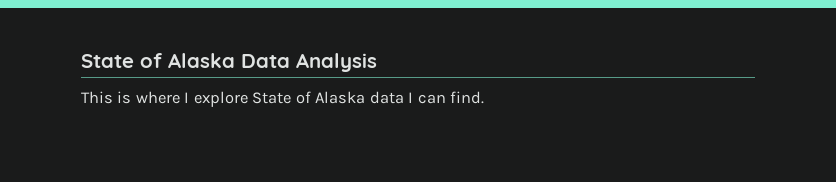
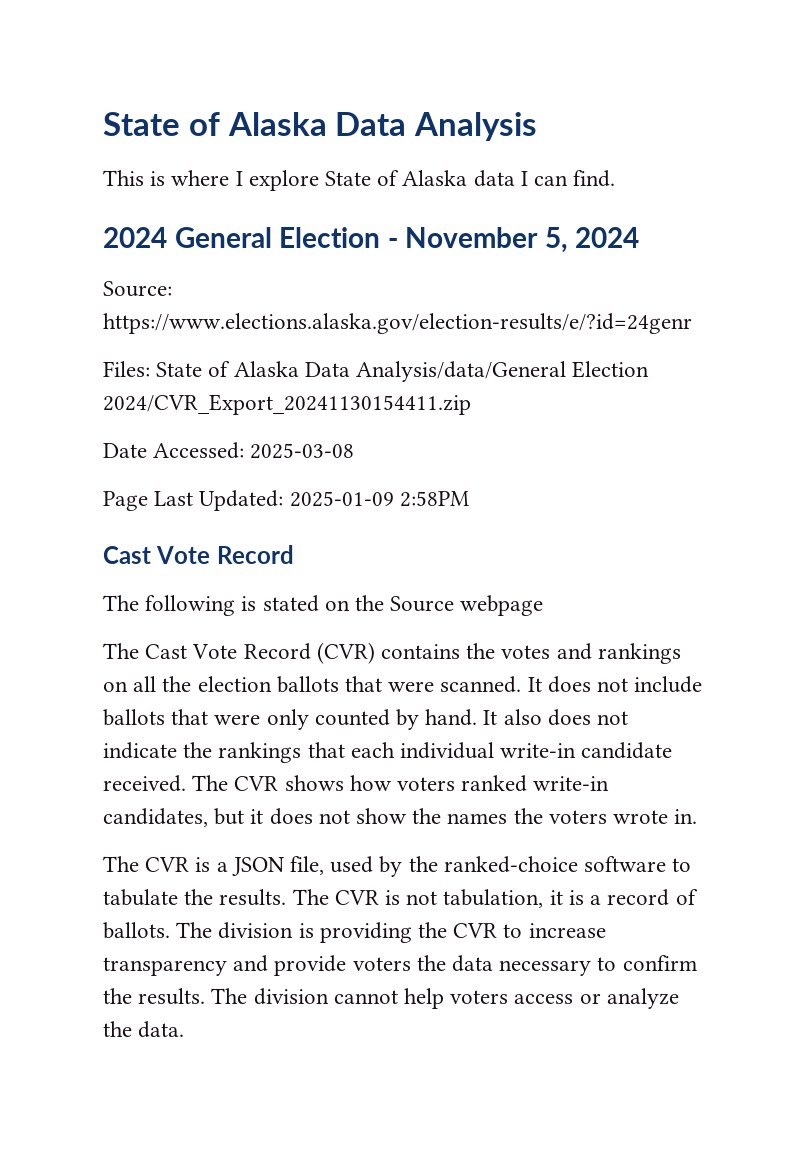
(485, 97) none -> [103,227,640,253] [103,281,172,297] [103,313,692,334] [103,361,650,382] [103,394,471,415] [103,442,355,459] [103,490,469,511] [103,545,294,564] [103,595,544,616] [103,642,681,664] [103,676,703,693] [103,709,629,730] [103,742,673,763] [103,775,610,792] [103,808,698,827] [103,856,692,877] [103,889,698,908] [103,922,606,943] [103,955,697,976] [103,988,679,1009] [103,1021,185,1038] // 2024 General Election - November 5, 2024 // Source: https://www.elections.alaska.gov/election-results/e/?id=24genr // Files: State of Alaska Data Analysis/data/General Election 2024/CVR_Export_20241130154411.zip // Date Accessed: 2025-03-08 // Page Last Updated: 2025-01-09 2:58PM // Cast Vote Record // The following is stated on the Source webpage // The Cast Vote Record (CVR) contains the votes and rankings on all the election ballots that were scanned. It does not include ballots that were only counted by hand. It also does not indicate the rankings that each individual write-in candidate received. The CVR shows how voters ranked write-in candidates, but it does not show the names the voters wrote in. // The CVR is a JSON file, used by the ranked-choice software to tabulate the results. The CVR is not tabulation, it is a record of ballots. The division is providing the CVR to increase transparency and provide voters the data necessary to confirm the results. The division cannot help voters access or analyze the data.

